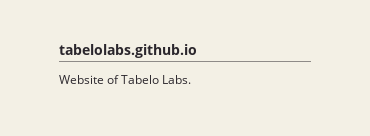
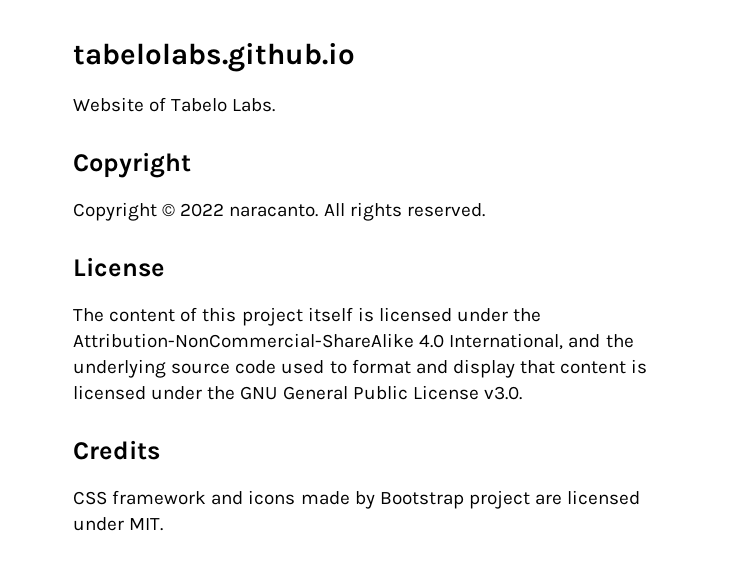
(192, 79) none -> [73,152,191,178] [73,202,485,221] [73,257,165,277] [73,307,542,326] [73,333,634,350] [73,359,648,378] [73,385,522,400] [73,440,160,460] [73,490,641,509] [73,517,164,531] // Copyright // Copyright © 2022 naracanto. All rights reserved. // License // The content of this project itself is licensed under the Attribution-NonCommercial-ShareAlike 4.0 International, and the underlying source code used to format and display that content is licensed under the GNU General Public License v3.0. // Credits // CSS framework and icons made by Bootstrap project are licensed under MIT.

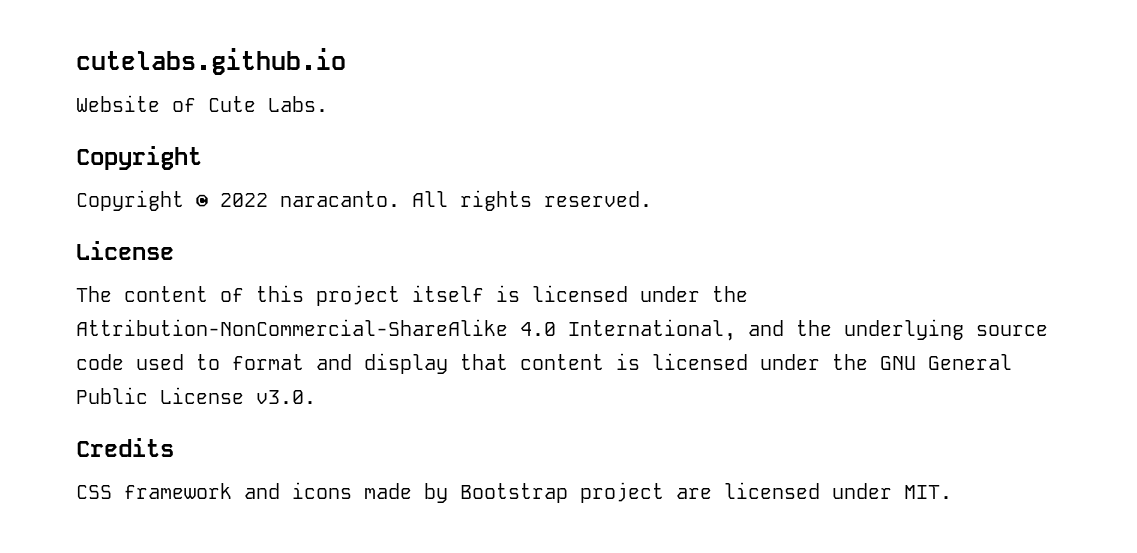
[73,43,355,72] tabelolabs.github.io -> [76,48,346,75] cutelabs.github.io
[171,98,228,112] Tabelo -> [208,96,256,112] Cute

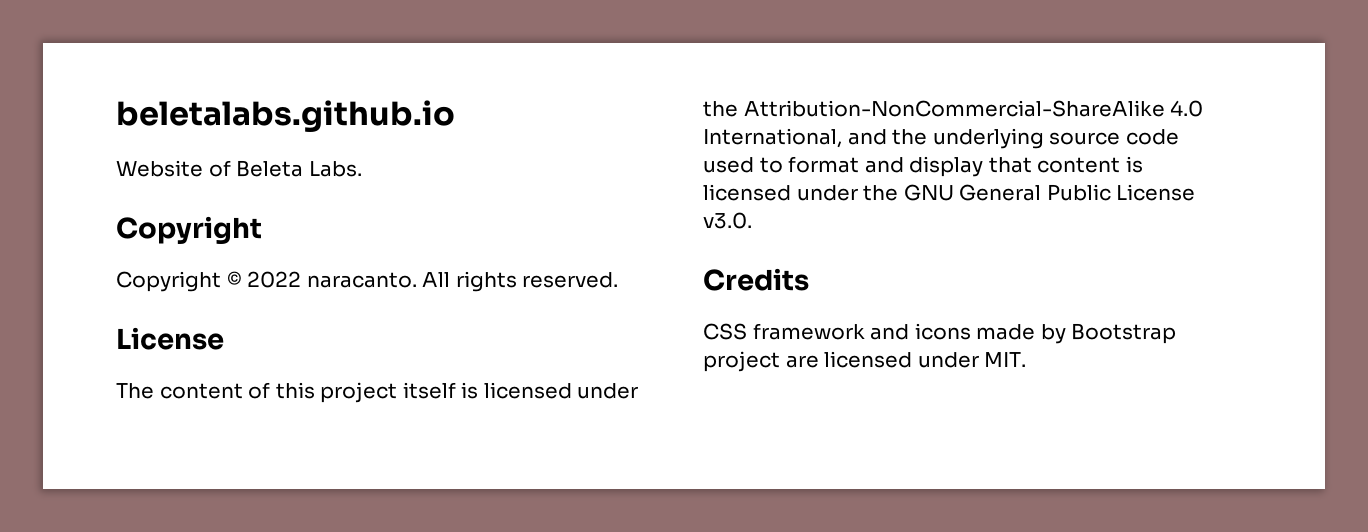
[76,48,346,75] cutelabs.github.io -> [116,100,455,132] beletalabs.github.io
[208,96,256,112] Cute -> [236,160,304,177] Beleta

